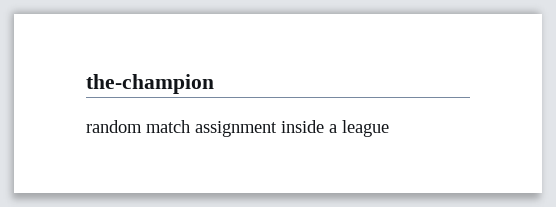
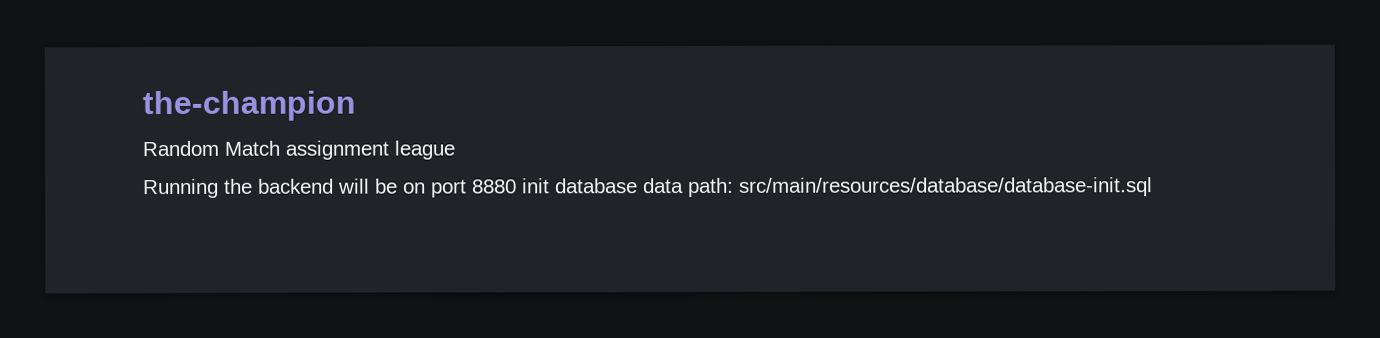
[86,120,389,137] random match assignment inside a league -> [142,140,455,160] [143,177,1153,199] Random Match assignment league // Running the backend will be on port 8880 init database data path: src/main/resources/database/database-init.sql

